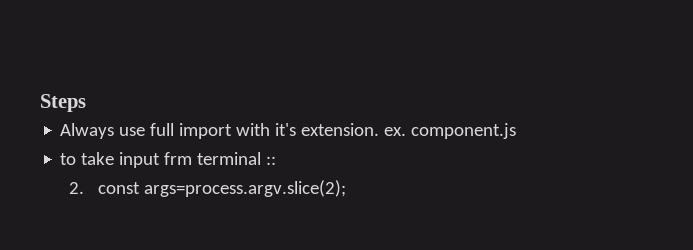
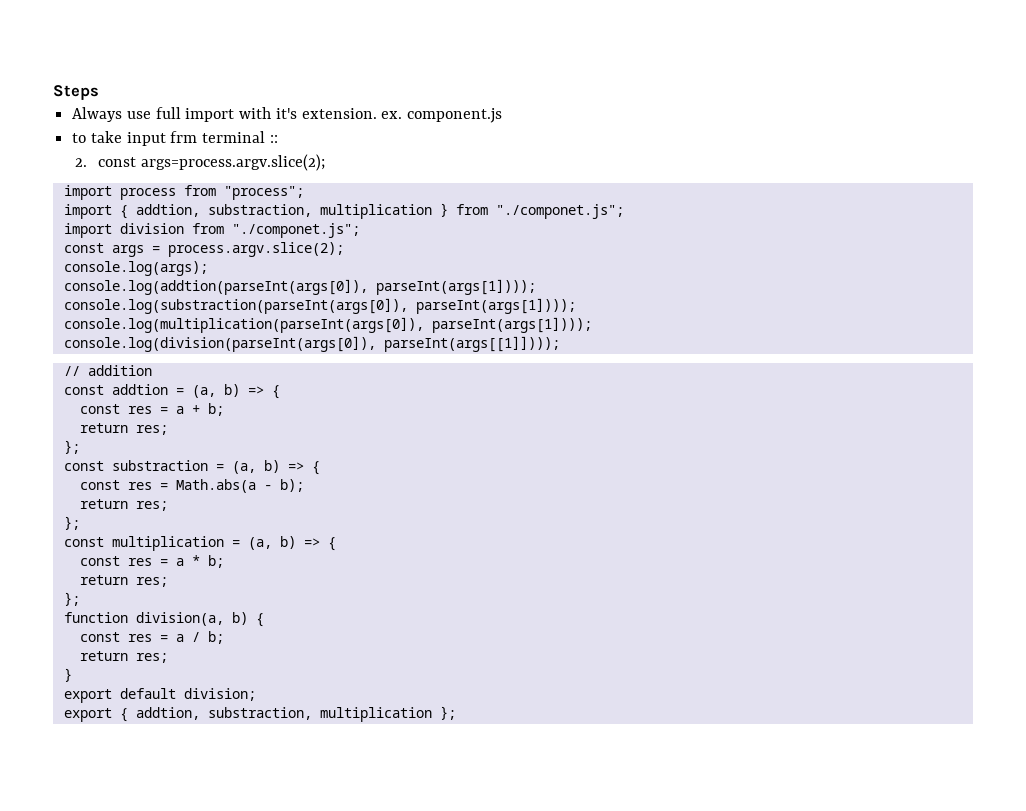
(346, 188) none -> [63,185,304,200] [63,203,624,219] [63,223,360,238] [63,242,344,257] [63,261,208,276] [63,279,536,295] [63,298,576,314] [63,317,592,333] [63,336,560,352] [63,365,152,376] [63,384,280,399] [79,403,224,416] [79,423,168,435] [63,440,80,454] [63,460,320,475] [79,479,304,493] [79,499,168,511] [63,516,80,530] [63,536,336,551] [79,555,224,568] [79,575,168,587] [63,592,80,606] [63,612,264,627] [79,631,224,644] [79,651,168,663] [63,668,72,682] [63,688,256,703] [63,706,456,722] // import process from "process"; // import { addtion, substraction, multiplication } from "./componet.js"; // import division from "./componet.js"; // const args = process.argv.slice(2); // console.log(args); // console.log(addtion(parseInt(args[0]), parseInt(args[1]))); // console.log(substraction(parseInt(args[0]), parseInt(args[1]))); // console.log(multiplication(parseInt(args[0]), parseInt(args[1]))); // console.log(division(parseInt(args[0]), parseInt(args[[1]]))); // // addition // const addtion = (a, b) => { // const res = a + b; // return res; // }; // const substraction = (a, b) => { // const res = Math.abs(a - b); // return res; // }; // const multiplication = (a, b) => { // const res = a * b; // return res; // }; // function division(a, b) { // const res = a / b; // return res; // } // export default division; // export { addtion, substraction, multiplication };

